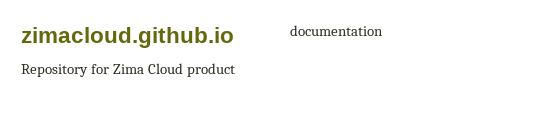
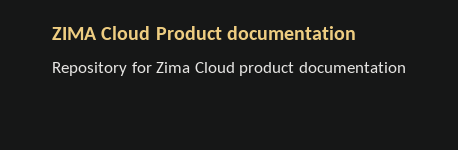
[21,27,234,48] zimacloud.github.io -> [52,26,356,40] ZIMA Cloud Product documentation

